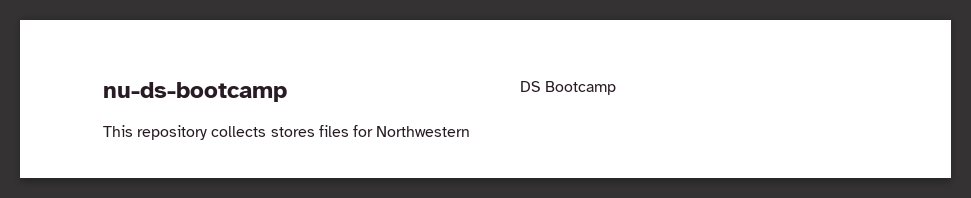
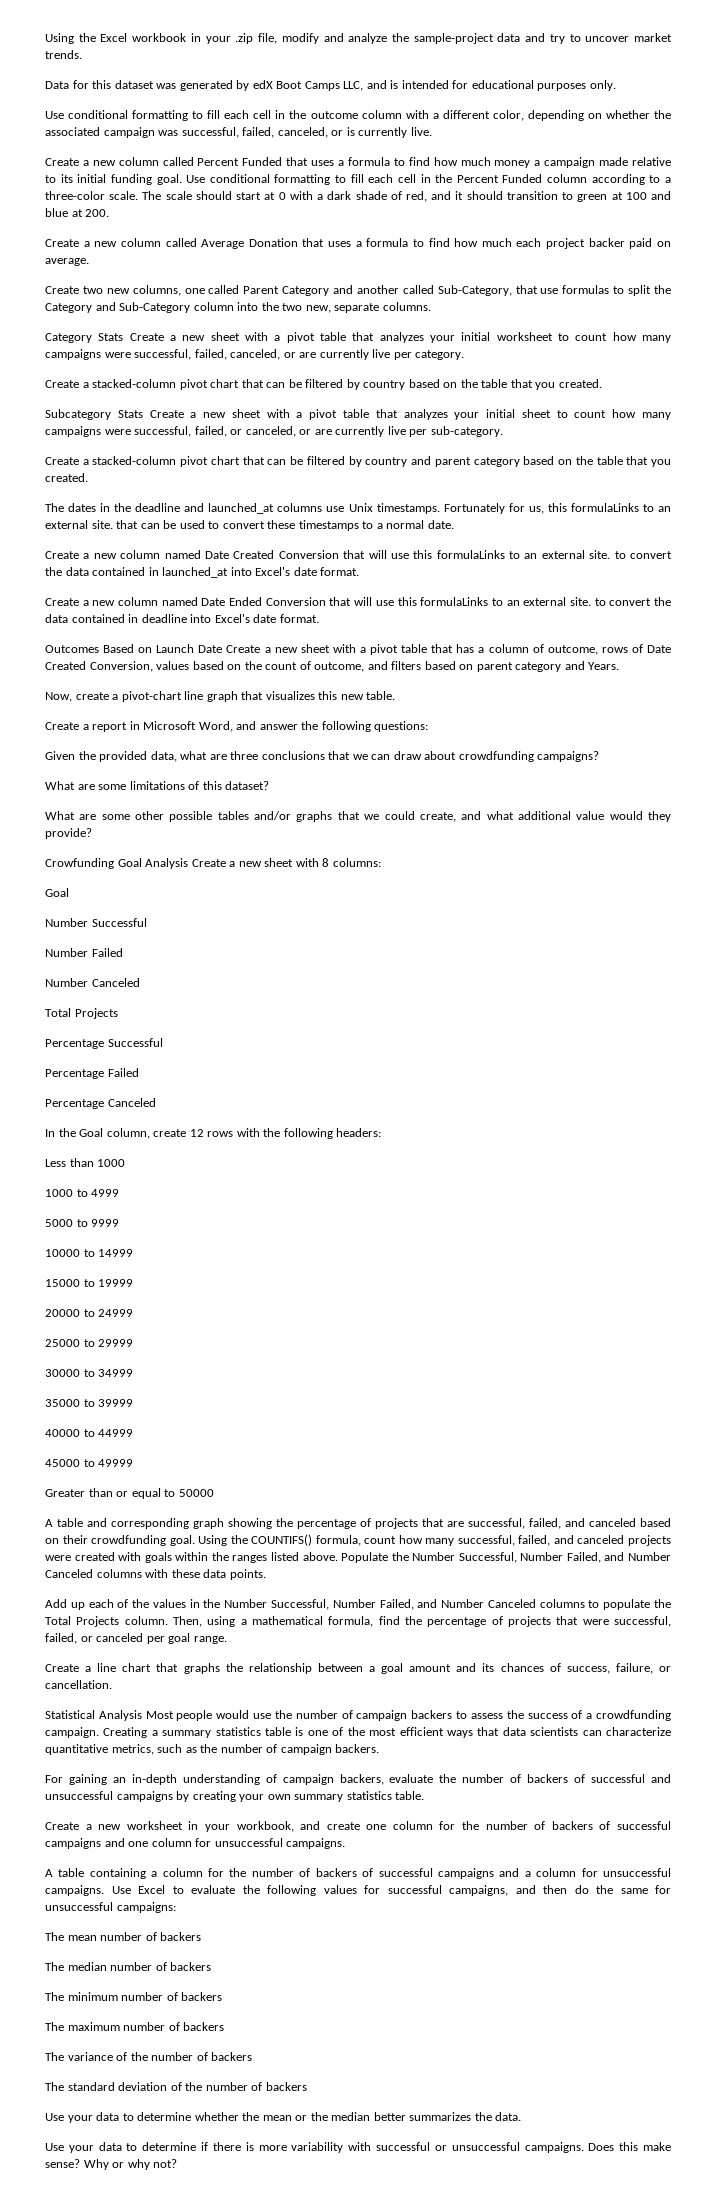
[103,82,287,102] [103,125,471,140] [520,81,617,95] nu-ds-bootcamp // This repository collects stores files for Northwestern DS Bootcamp -> [45,33,672,44] [45,50,82,59] [45,80,616,91] [45,110,671,121] [45,127,432,138] [45,157,671,168] [45,174,672,185] [45,191,672,202] [45,208,110,217] [45,238,672,249] [45,258,89,266] [45,285,671,296] [45,302,431,313] [45,332,672,343] [45,349,465,360] [45,379,602,390] [45,409,672,420] [45,426,503,437] [45,456,671,467] [45,473,88,482] [45,503,671,514] [45,520,454,531] [45,550,673,559] [45,567,360,578] [45,597,671,606] [45,614,319,623] [45,644,671,655] [45,661,620,672] [45,691,396,702] [45,721,429,732] [45,751,600,762] [45,781,270,790] [45,811,672,822] [45,828,92,839] [45,858,381,869] [45,888,69,897] [45,918,147,927] [45,948,123,957] [45,978,140,987] [45,1008,118,1019] [45,1038,163,1049] [45,1068,139,1079] [45,1098,156,1109] [45,1128,382,1139] [45,1158,126,1167] [45,1189,120,1197] [45,1219,120,1227] [45,1249,134,1257] [45,1279,134,1287] [45,1309,134,1317] [45,1339,134,1347] [45,1369,134,1377] [45,1399,134,1407] [45,1429,134,1437] [45,1459,134,1467] [45,1488,214,1499] [45,1518,671,1529] [45,1534,672,1546] [45,1552,671,1563] [45,1569,266,1580] [45,1599,672,1610] [45,1616,671,1627] [45,1633,227,1644] [45,1663,671,1674] [45,1680,112,1689] [45,1710,672,1721] [45,1727,672,1738] [45,1744,380,1755] [45,1774,671,1785] [45,1791,425,1802] [45,1821,671,1832] [45,1838,346,1849] [45,1868,671,1879] [45,1885,671,1896] [45,1902,176,1913] [45,1932,202,1941] [45,1962,212,1971] [45,1992,223,2001] [45,2022,225,2031] [45,2052,253,2061] [45,2082,307,2091] [45,2112,522,2123] [45,2142,672,2153] [45,2159,178,2170] Using the Excel workbook in your .zip file, modify and analyze the sample-project data and try to uncover market trends. // Data for this dataset was generated by edX Boot Camps LLC, and is intended for educational purposes only. // Use conditional formatting to fill each cell in the outcome column with a different color, depending on whether the associated campaign was successful, failed, canceled, or is currently live. // Create a new column called Percent Funded that uses a formula to find how much money a campaign made relative to its initial funding goal. Use conditional formatting to fill each cell in the Percent Funded column according to a three-color scale. The scale should start at 0 with a dark shade of red, and it should transition to green at 100 and blue at 200. // Create a new column called Average Donation that uses a formula to find how much each project backer paid on average. // Create two new columns, one called Parent Category and another called Sub-Category, that use formulas to split the Category and Sub-Category column into the two new, separate columns. // Category Stats Create a new sheet with a pivot table that analyzes your initial worksheet to count how many campaigns were successful, failed, canceled, or are currently live per category. // Create a stacked-column pivot chart that can be filtered by country based on the table that you created. // Subcategory Stats Create a new sheet with a pivot table that analyzes your initial sheet to count how many campaigns were successful, failed, or canceled, or are currently live per sub-category. // Create a stacked-column pivot chart that can be filtered by country and parent category based on the table that you created. // The dates in the deadline and launched_at columns use Unix timestamps. Fortunately for us, this formulaLinks to an external site. that can be used to convert these timestamps to a normal date. // Create a new column named Date Created Conversion that will use this formulaLinks to an external site. to convert the data contained in launched_at into Excel's date format. // Create a new column named Date Ended Conversion that will use this formulaLinks to an external site. to convert the data contained in deadline into Excel's date format. // Outcomes Based on Launch Date Create a new sheet with a pivot table that has a column of outcome, rows of Date Created Conversion, values based on the count of outcome, and filters based on parent category and Years. // Now, create a pivot-chart line graph that visualizes this new table. // Create a report in Microsoft Word, and answer the following questions: // Given the provided data, what are three conclusions that we can draw about crowdfunding campaigns? // What are some limitations of this dataset? // What are some other possible tables and/or graphs that we could create, and what additional value would they provide? // Crowfunding Goal Analysis Create a new sheet with 8 columns: // Goal // Number Successful // Number Failed // Number Canceled // Total Projects // Percentage Successful // Percentage Failed // Percentage Canceled // In the Goal column, create 12 rows with the following headers: // Less than 1000 // 1000 to 4999 // 5000 to 9999 // 10000 to 14999 // 15000 to 19999 // 20000 to 24999 // 25000 to 29999 // 30000 to 34999 // 35000 to 39999 // 40000 to 44999 // 45000 to 49999 // Greater than or equal to 50000 // A table and corresponding graph showing the percentage of projects that are successful, failed, and canceled based on their crowdfunding goal. Using the COUNTIFS() formula, count how many successful, failed, and canceled projects were created with goals within the ranges listed above. Populate the Number Successful, Number Failed, and Number Canceled columns with these data points. // Add up each of the values in the Number Successful, Number Failed, and Number Canceled columns to populate the Total Projects column. Then, using a mathematical formula, find the percentage of projects that were successful, failed, or canceled per goal range. // Create a line chart that graphs the relationship between a goal amount and its chances of success, failure, or cancellation. // Statistical Analysis Most people would use the number of campaign backers to assess the success of a crowdfunding campaign. Creating a summary statistics table is one of the most efficient ways that data scientists can characterize quantitative metrics, such as the number of campaign backers. // For gaining an in-depth understanding of campaign backers, evaluate the number of backers of successful and unsuccessful campaigns by creating your own summary statistics table. // Create a new worksheet in your workbook, and create one column for the number of backers of successful campaigns and one column for unsuccessful campaigns. // A table containing a column for the number of backers of successful campaigns and a column for unsuccessful campaigns. Use Excel to evaluate the following values for successful campaigns, and then do the same for unsuccessful campaigns: // The mean number of backers // The median number of backers // The minimum number of backers // The maximum number of backers // The variance of the number of backers // The standard deviation of the number of backers // Use your data to determine whether the mean or the median better summarizes the data. // Use your data to determine if there is more variability with successful or unsuccessful campaigns. Does this make sense? Why or why not?

